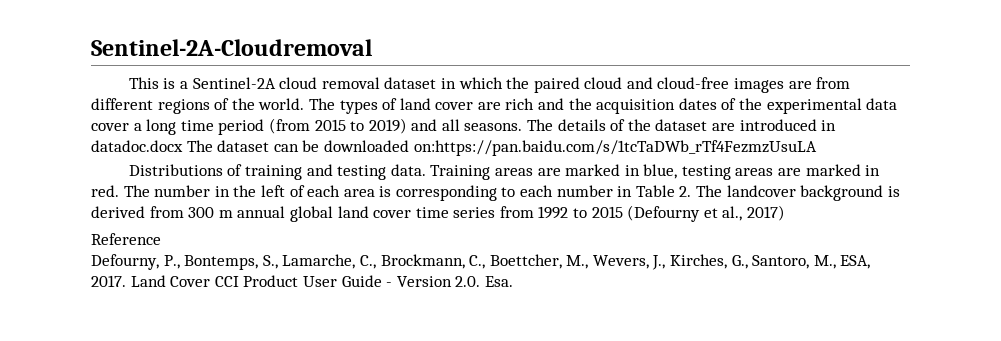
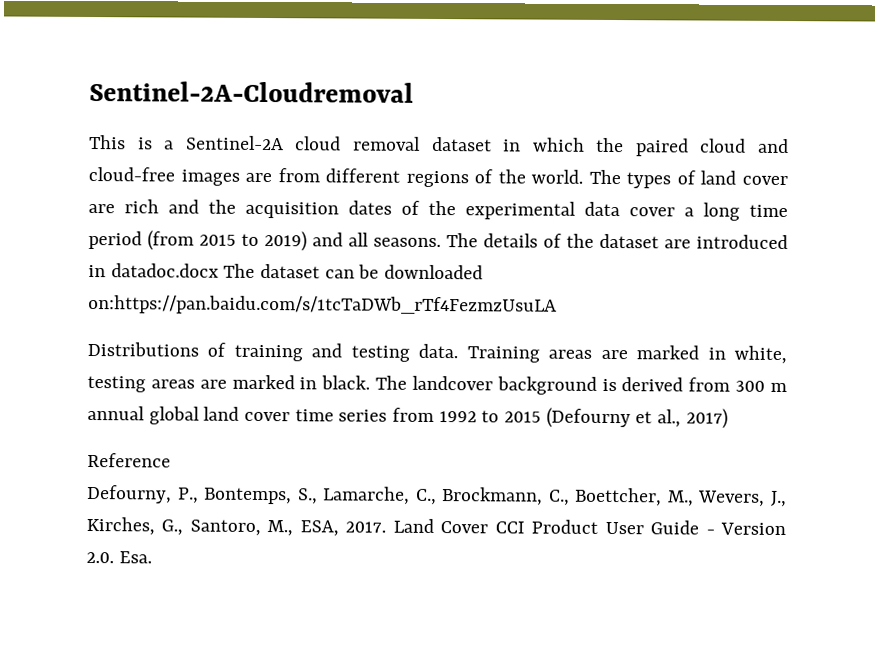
[643,164,678,179] blue, -> [734,345,787,365] white,
[91,185,692,201] red. The number in the left of each area is corresponding to each number in Table 2. -> [321,375,371,390] black.

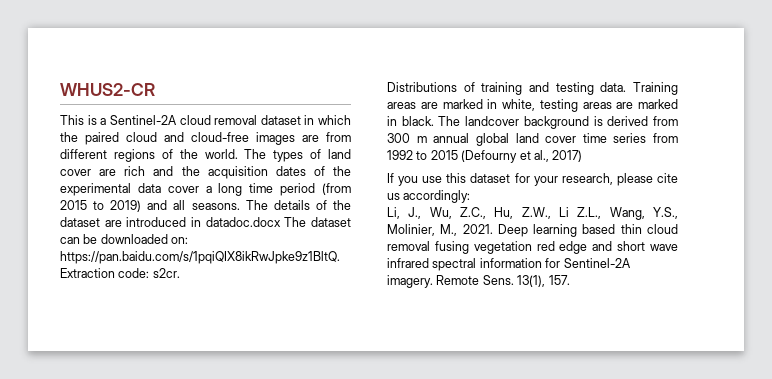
[89,80,414,103] Sentinel-2A-Cloudremoval -> [60,83,155,96] WHUS2-CR
[88,294,557,316] on:https://pan.baidu.com/s/1tcTaDWb_rTf4FezmzUsuLA -> [171,237,189,244] [60,251,340,264] [60,268,180,278] on: https://pan.baidu.com/s/1pqiQIX8ikRwJpke9z1BltQ. Extraction code: s2cr.
[87,452,171,468] [86,484,787,508] [86,516,786,537] [86,551,152,564] Reference // Defourny, P., Bontemps, S., Lamarche, C., Brockmann, C., Boettcher, M., Wevers, J., Kirches, G., Santoro, M., ESA, 2017. Land Cover CCI Product User Guide - Version 2.0. Esa. -> [387,173,678,186] [387,190,471,203] [387,207,678,220] [387,224,678,237] [387,241,678,254] [387,258,631,271] [387,275,570,288] If you use this dataset for your research, please cite us accordingly: // Li, J., Wu, Z.C., Hu, Z.W., Li Z.L., Wang, Y.S., Molinier, M., 2021. Deep learning based thin cloud removal fusing vegetation red edge and short wave infrared spectral information for Sentinel-2A imagery. Remote Sens. 13(1), 157.

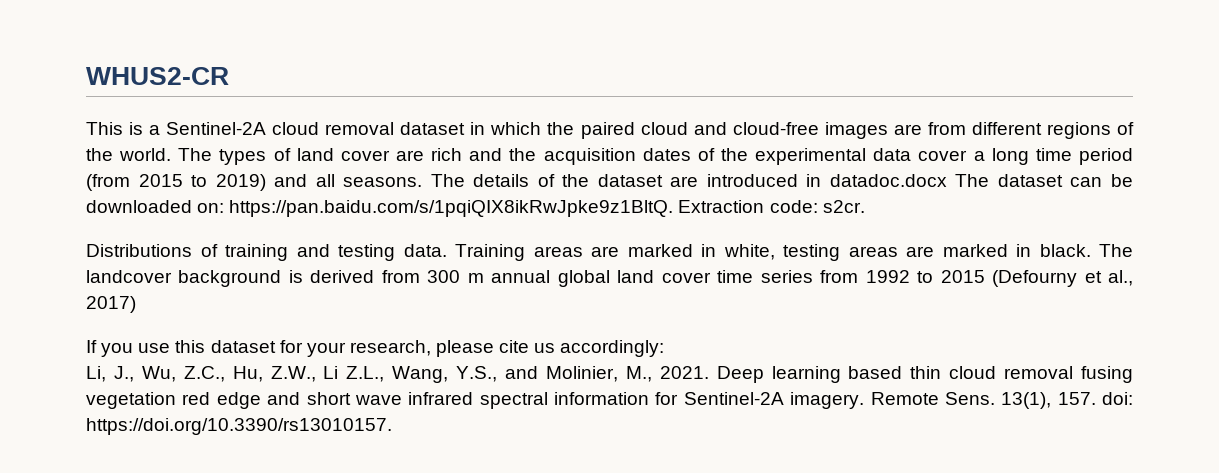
(678, 213) none -> [504,366,538,379] and
(570, 280) none -> [1102,392,1133,405] [86,418,392,435] doi: https://doi.org/10.3390/rs13010157.

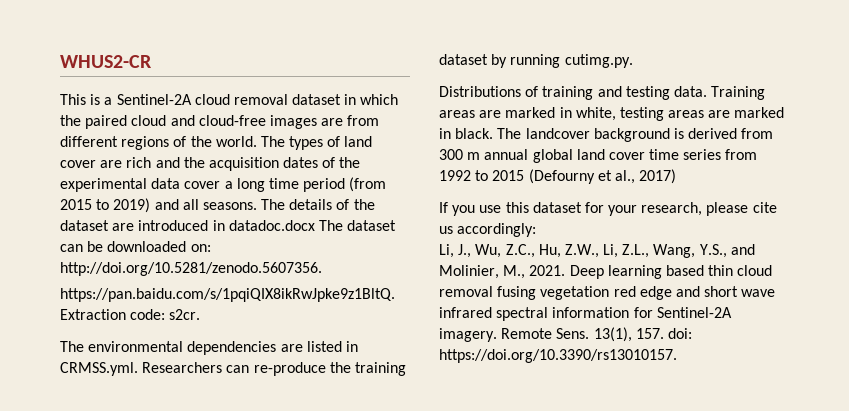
(225, 208) none -> [60,262,322,276] http://doi.org/10.5281/zenodo.5607356. //
(865, 206) none -> [60,341,358,355] [60,362,406,376] [439,54,633,68] // The environmental dependencies are listed in CRMSS.yml. Researchers can re-produce the training dataset by running cutimg.py.
[323,366,339,379] Li -> [603,244,619,258] Li,

